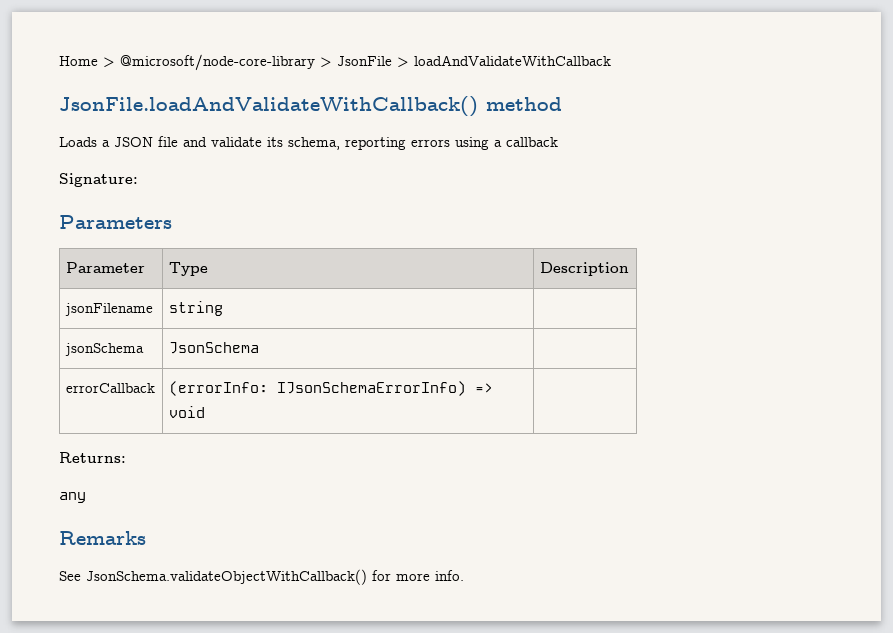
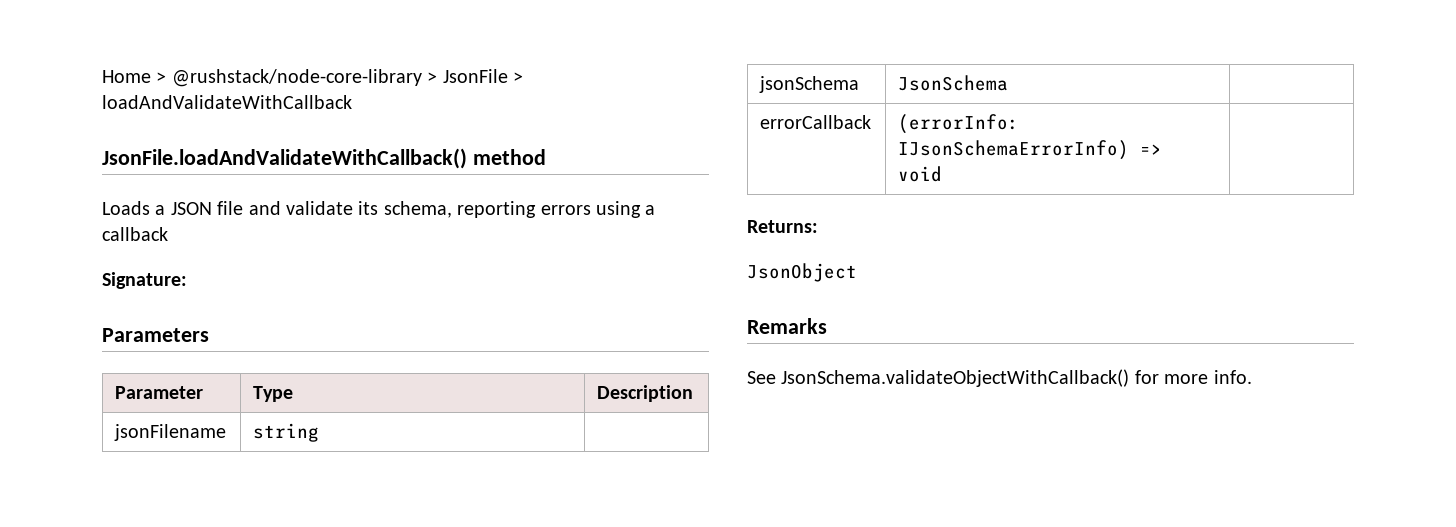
[120,54,315,71] @microsoft/node-core-library -> [171,69,422,87] @rushstack/node-core-library
[59,492,86,503] any -> [747,263,857,282] JsonObject

